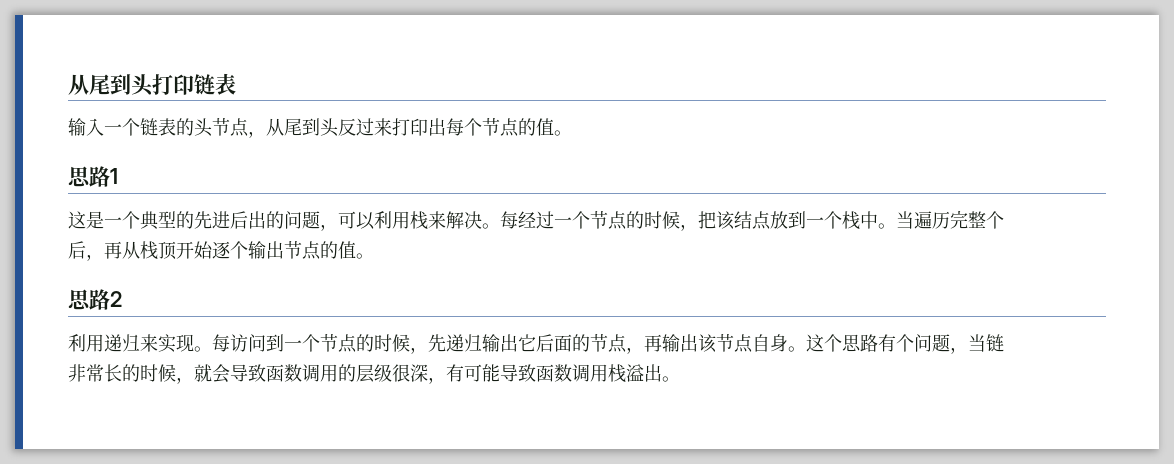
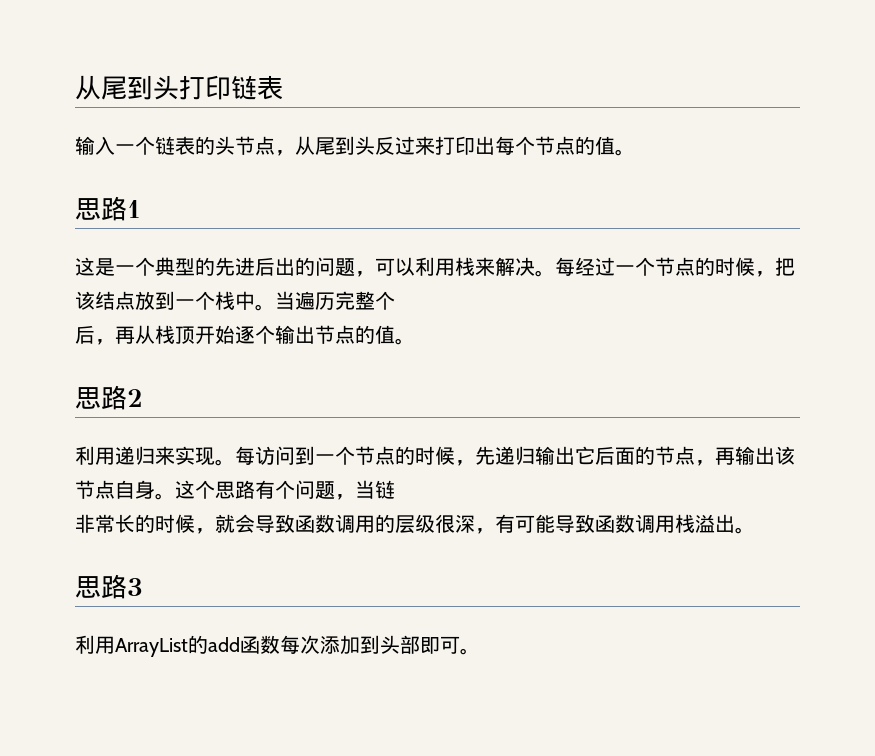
(680, 379) none -> [75,574,143,599] [75,635,480,657] // 思路3 // 利用ArrayList的add函数每次添加到头部即可。

